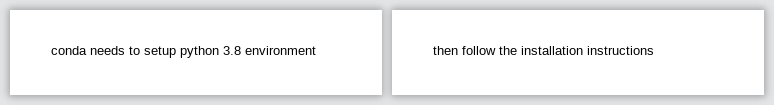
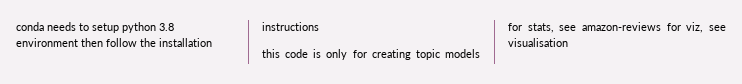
(654, 50) none -> [262,49,480,60] [508,22,726,33] [508,38,568,47] // this code is only for creating topic models for stats, see amazon-reviews for viz, see visualisation

